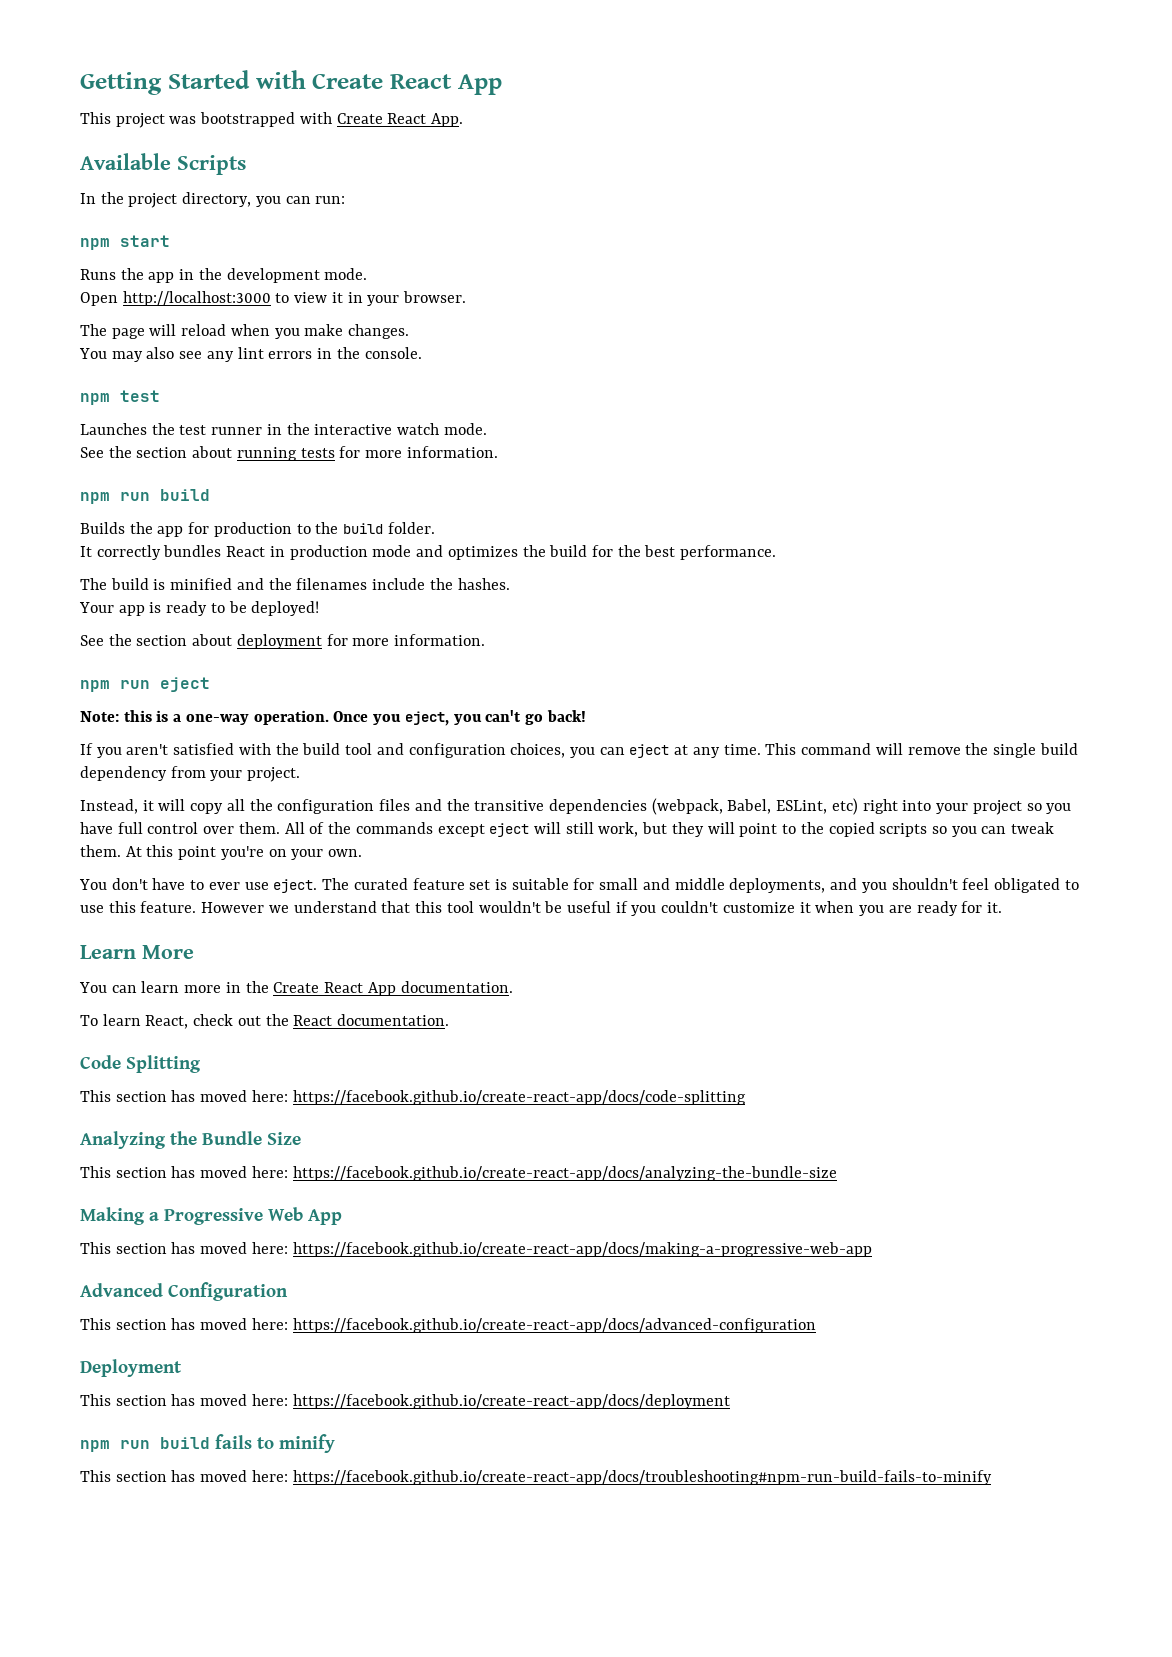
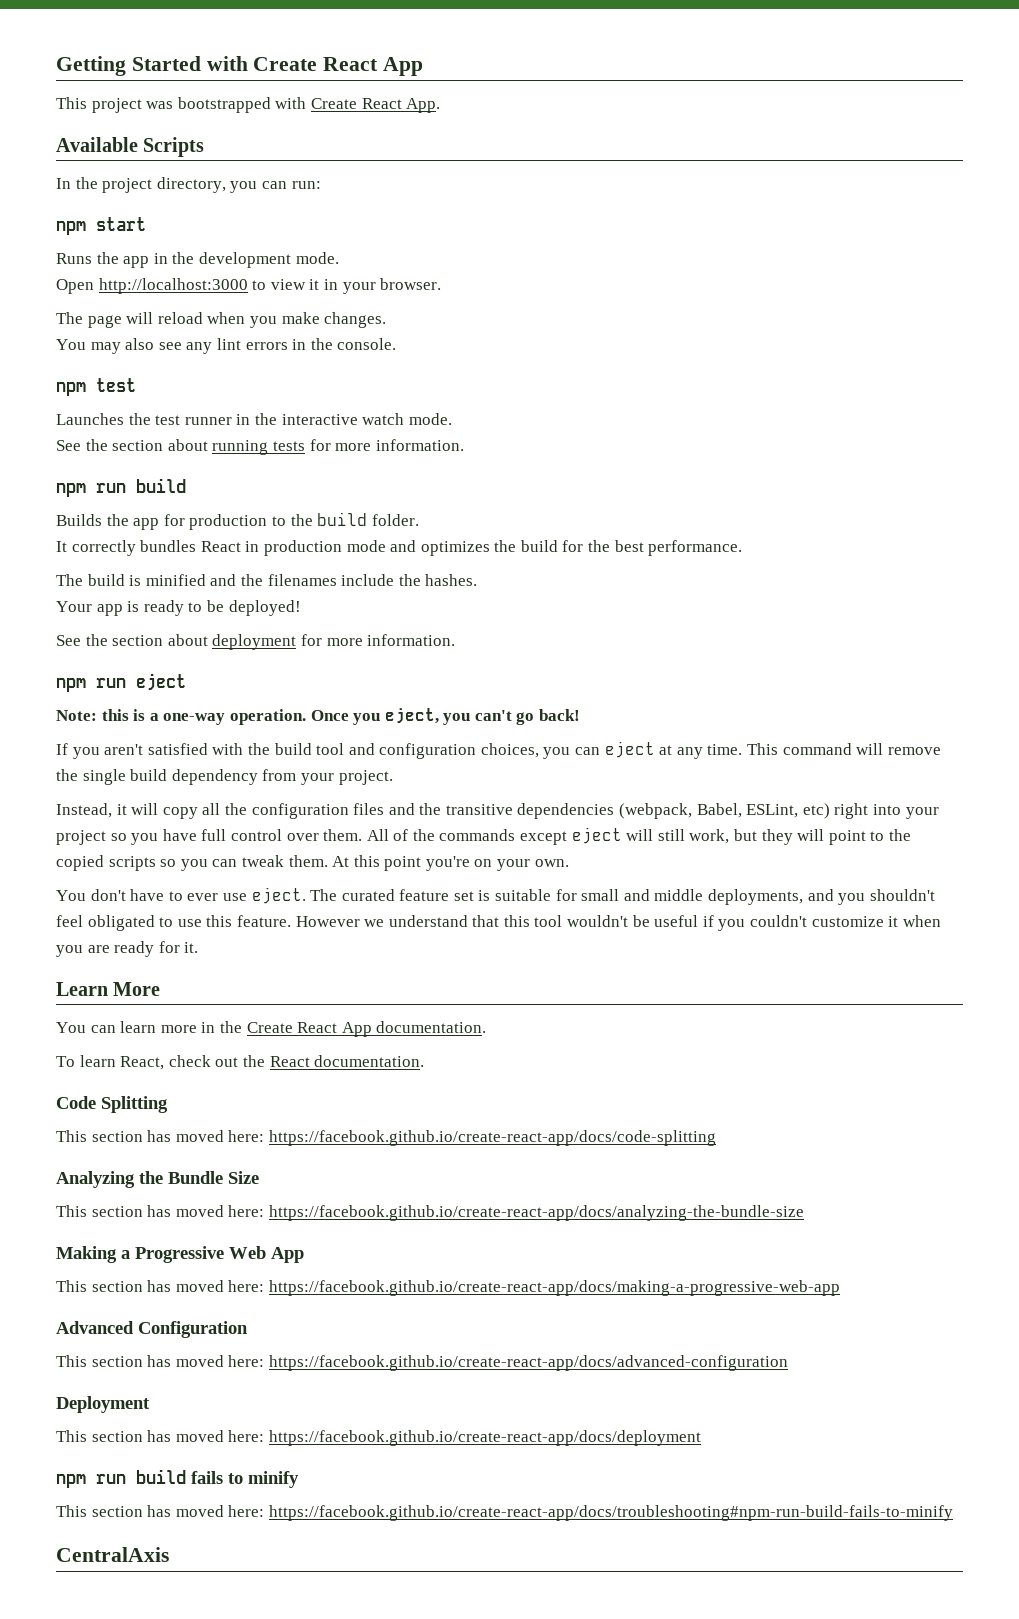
(992, 1477) none -> [56,1547,169,1562] // CentralAxis

